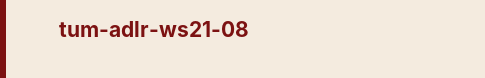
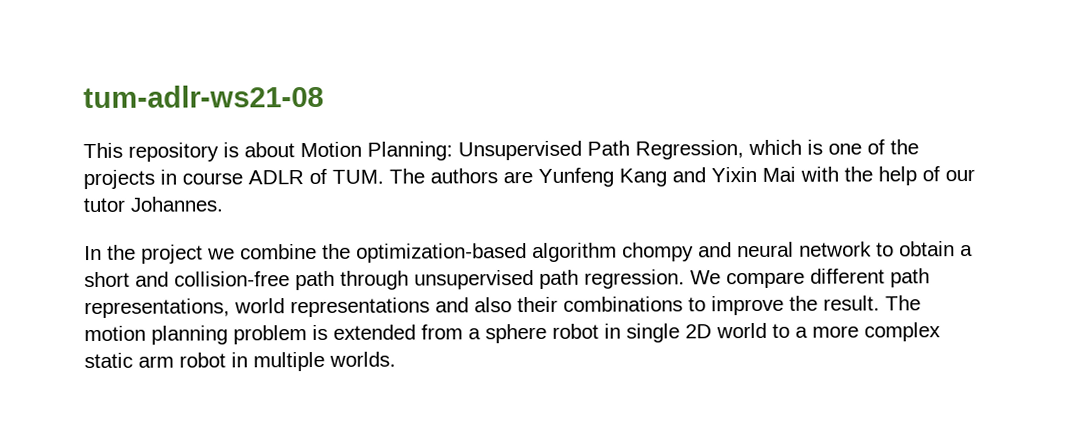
(249, 29) none -> [83,139,919,162] [83,166,975,190] [83,196,223,213] [84,241,973,264] [84,268,930,291] [84,295,921,319] [84,322,941,345] [84,351,396,372] // This repository is about Motion Planning: Unsupervised Path Regression, which is one of the projects in course ADLR of TUM. The authors are Yunfeng Kang and Yixin Mai with the help of our tutor Johannes. // In the project we combine the optimization-based algorithm chompy and neural network to obtain a short and collision-free path through unsupervised path regression. We compare different path representations, world representations and also their combinations to improve the result. The motion planning problem is extended from a sphere robot in single 2D world to a more complex static arm robot in multiple worlds.

